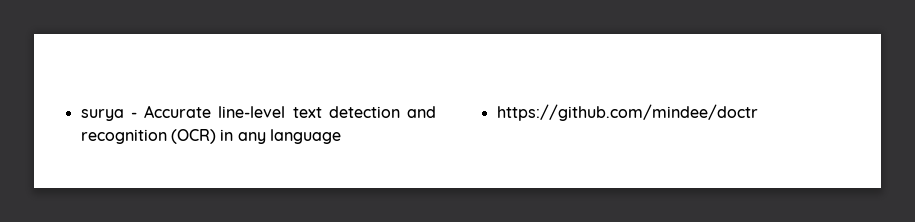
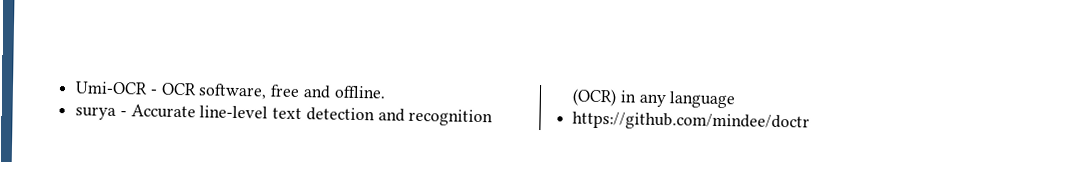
(80, 115) none -> [75,81,386,100] Umi-OCR - OCR software, free and offline. //

